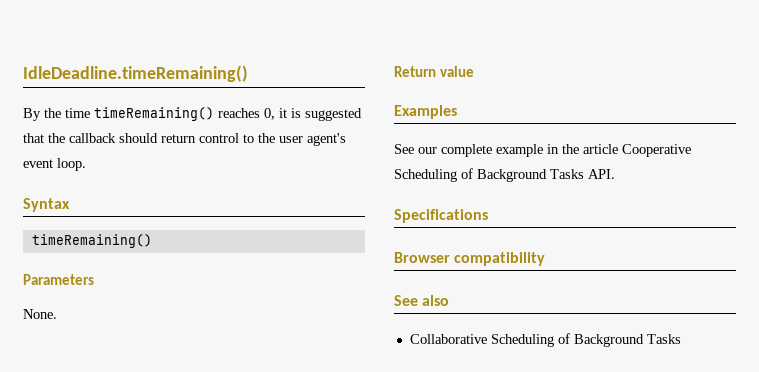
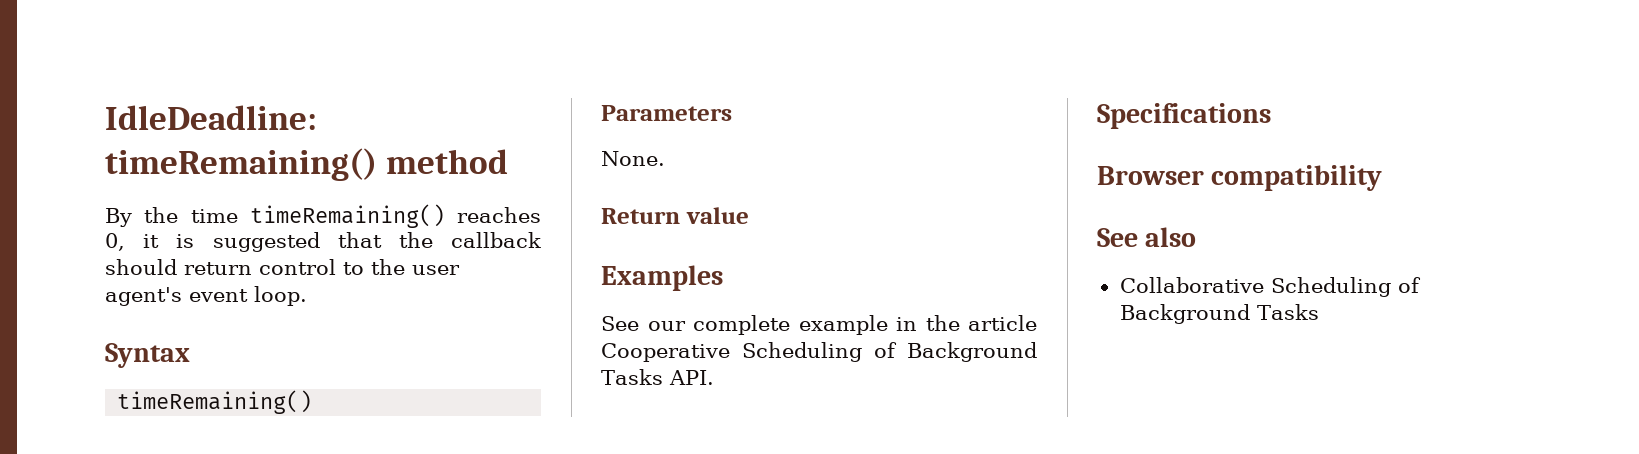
[23,65,248,82] IdleDeadline.timeRemaining() -> [105,105,317,130] [105,148,509,181] IdleDeadline: timeRemaining() method

